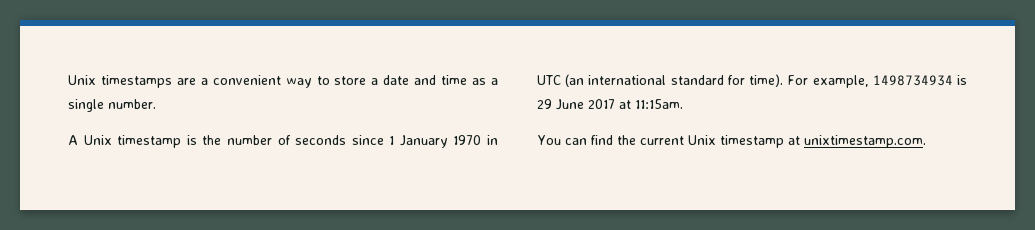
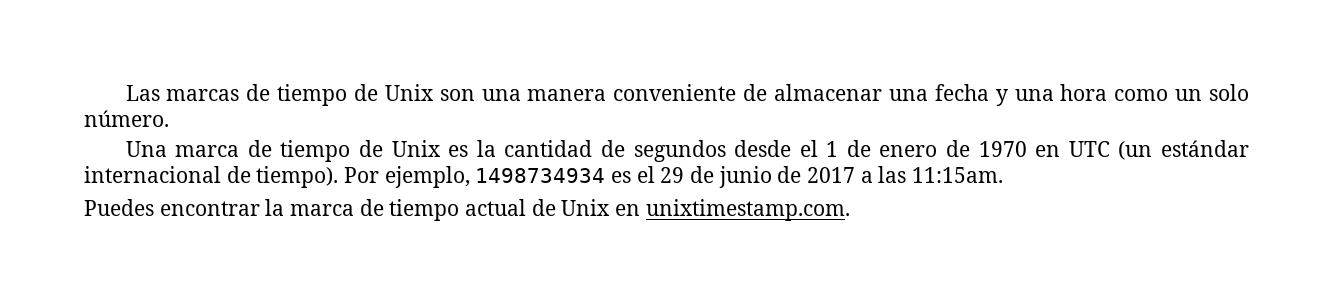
[68,75,498,88] [68,99,156,112] [68,135,498,148] [537,74,967,88] [537,99,683,110] [537,135,800,148] Unix timestamps are a convenient way to store a date and time as a single number. // A Unix timestamp is the number of seconds since 1 January 1970 in UTC (an international standard for time). For example, 1498734934 is 29 June 2017 at 11:15am. // You can find the current Unix timestamp at -> [125,84,1250,106] [84,110,169,127] [125,140,1249,162] [84,166,1004,188] [84,199,641,221] Las marcas de tiempo de Unix son una manera conveniente de almacenar una fecha y una hora como un solo número. // Una marca de tiempo de Unix es la cantidad de segundos desde el 1 de enero de 1970 en UTC (un estándar internacional de tiempo). Por ejemplo, 1498734934 es el 29 de junio de 2017 a las 11:15am. // Puedes encontrar la marca de tiempo actual de Unix en

